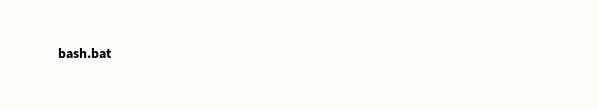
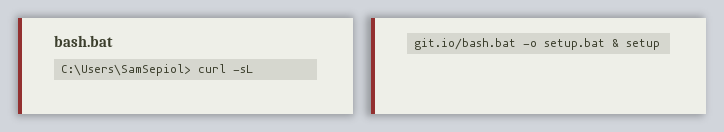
(112, 53) none -> [61,64,254,76] [414,38,661,50] // C:\Users\SamSepiol> curl -sL git.io/bash.bat -o setup.bat & setup

